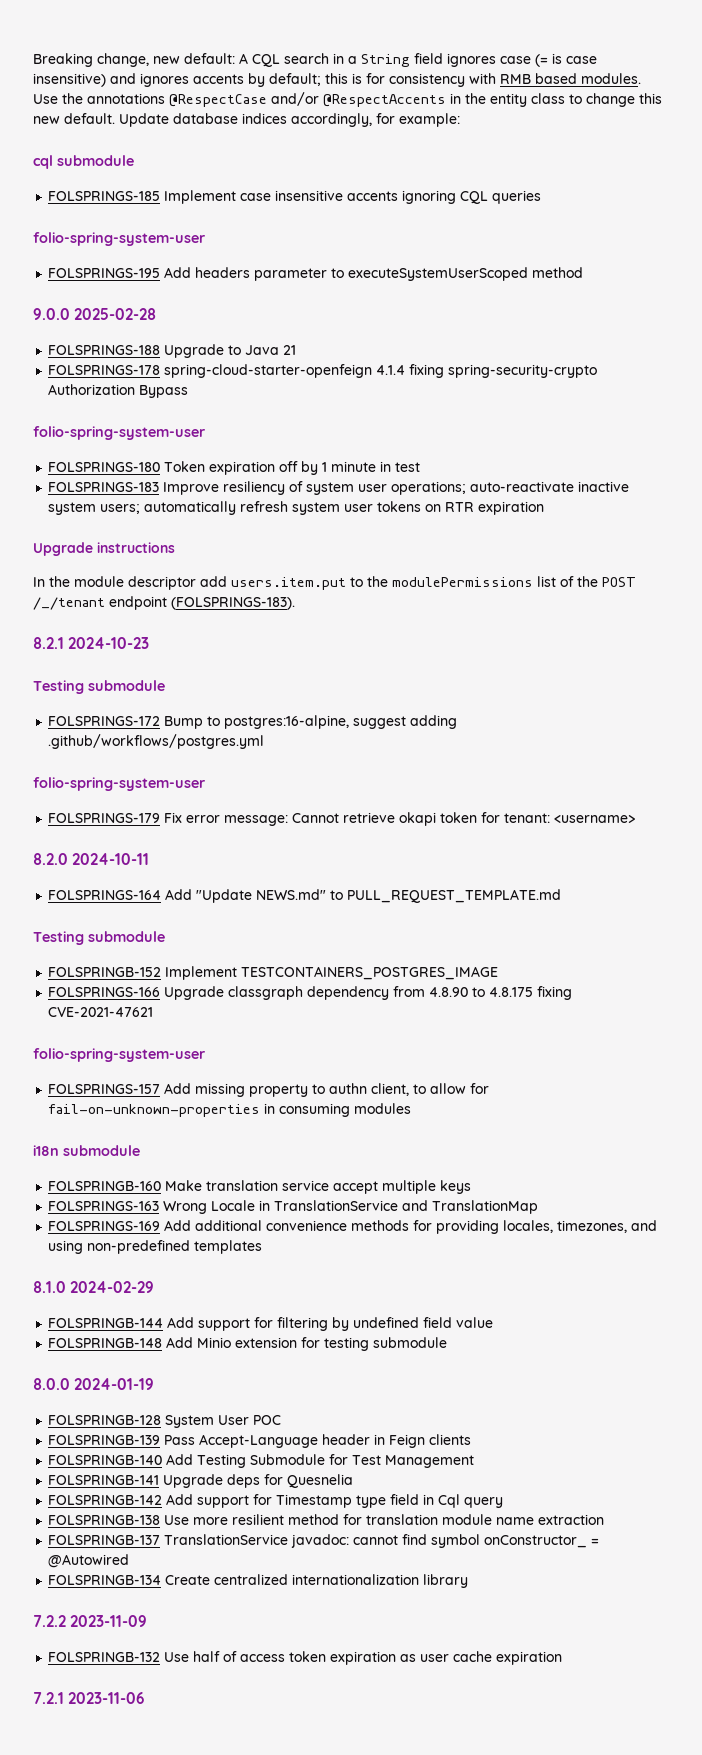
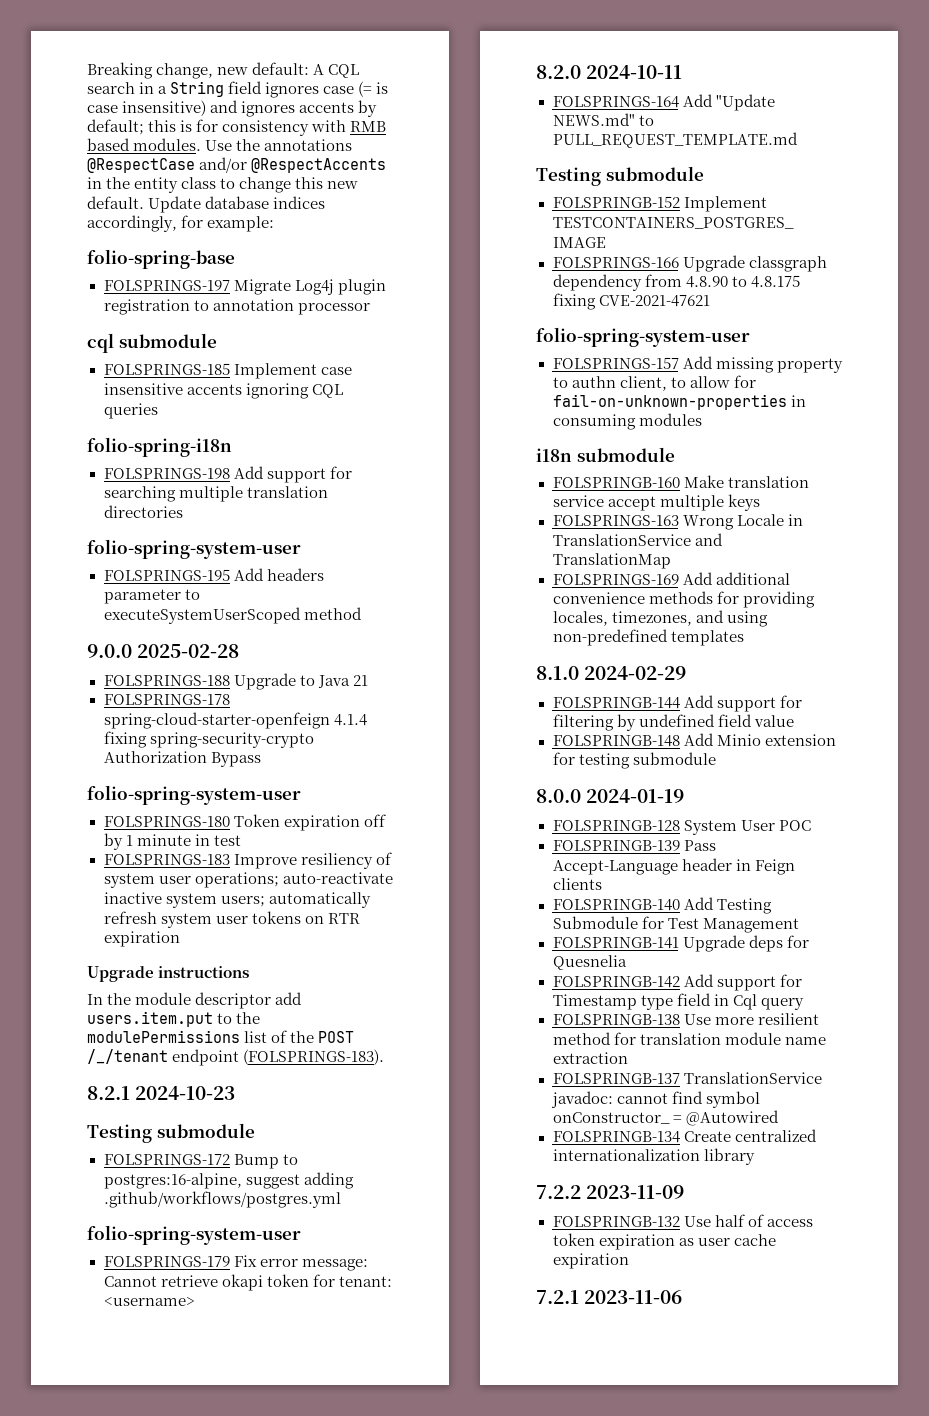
(460, 120) none -> [87,249,235,269] [103,279,386,295] [103,299,370,315] // folio-spring-base // FOLSPRINGS-197 Migrate Log4j plugin registration to annotation processor
(542, 197) none -> [87,437,232,457] [103,466,352,483] [103,486,328,502] [103,505,183,518] // folio-spring-i18n // FOLSPRINGS-198 Add support for searching multiple translation directories

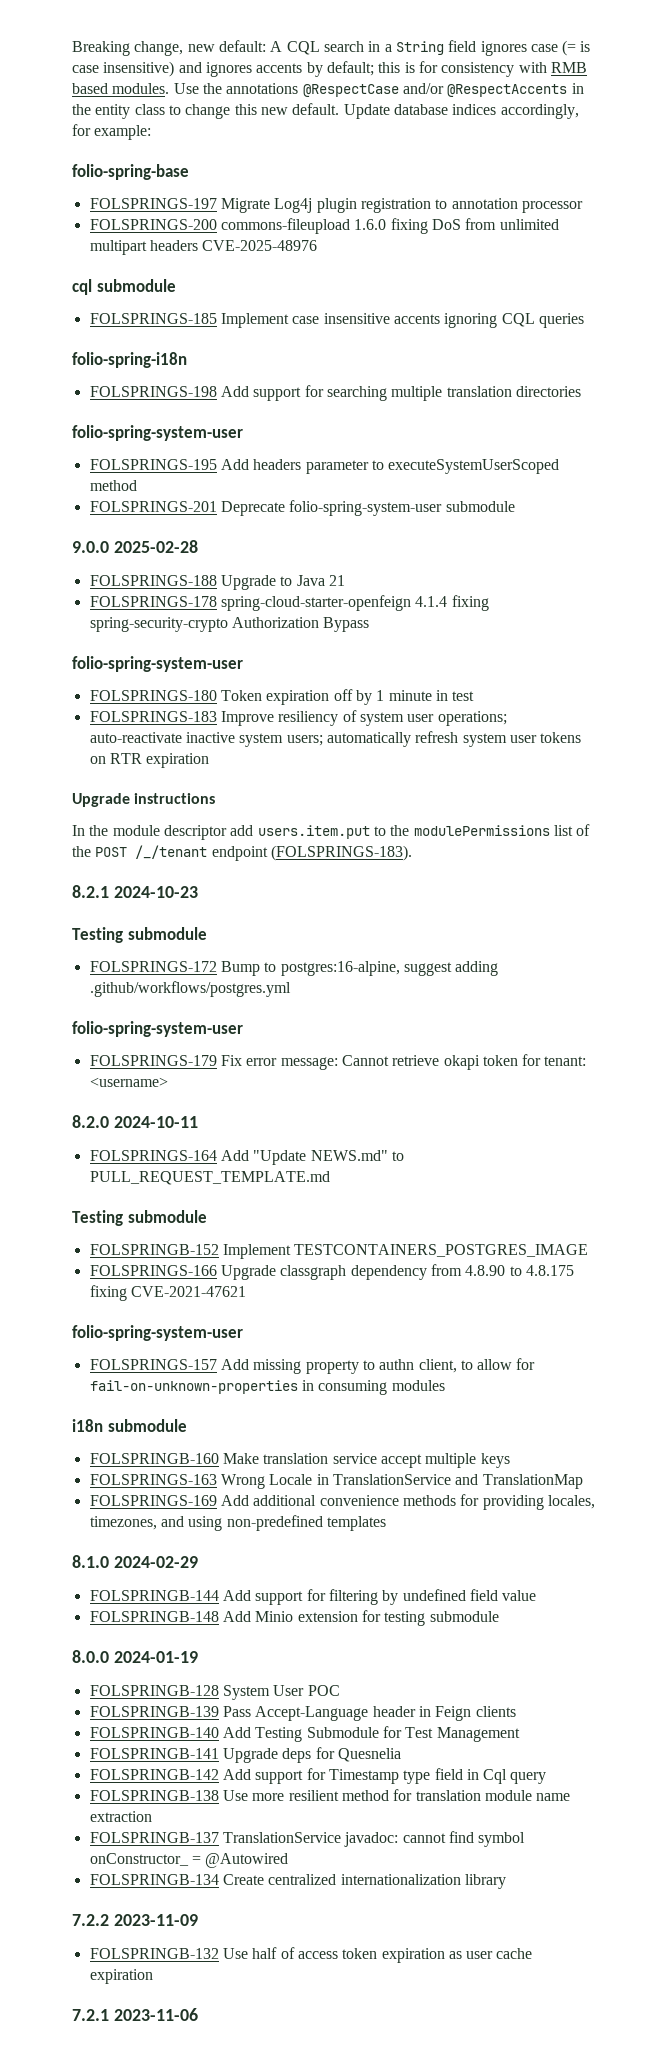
(370, 309) none -> [89,218,559,234] [89,240,318,255] // FOLSPRINGS-200 commons-fileupload 1.6.0 fixing DoS from unlimited multipart headers CVE-2025-48976
(362, 613) none -> [89,500,515,516] // FOLSPRINGS-201 Deprecate folio-spring-system-user submodule

